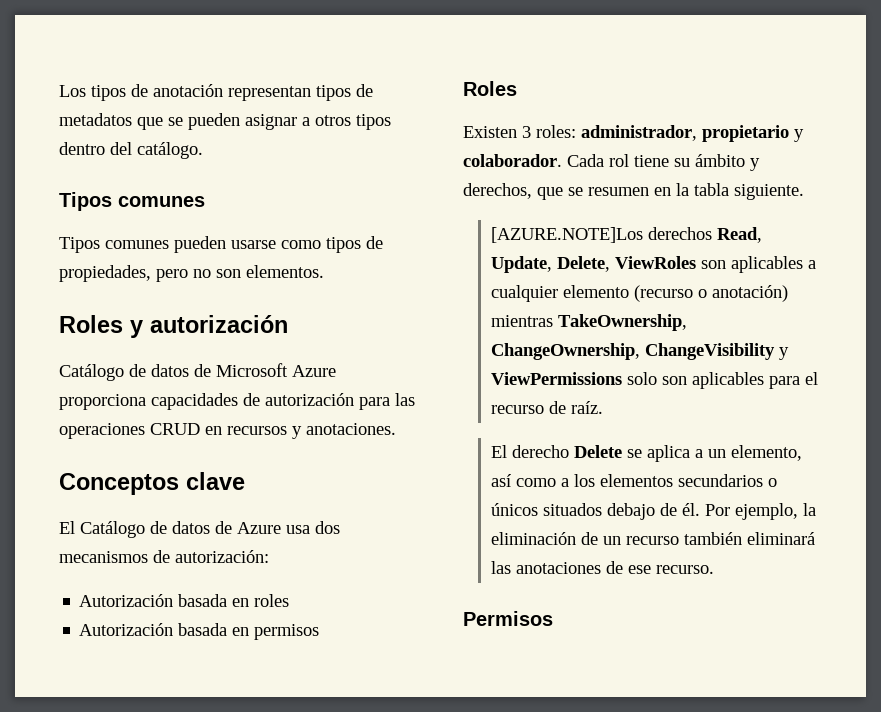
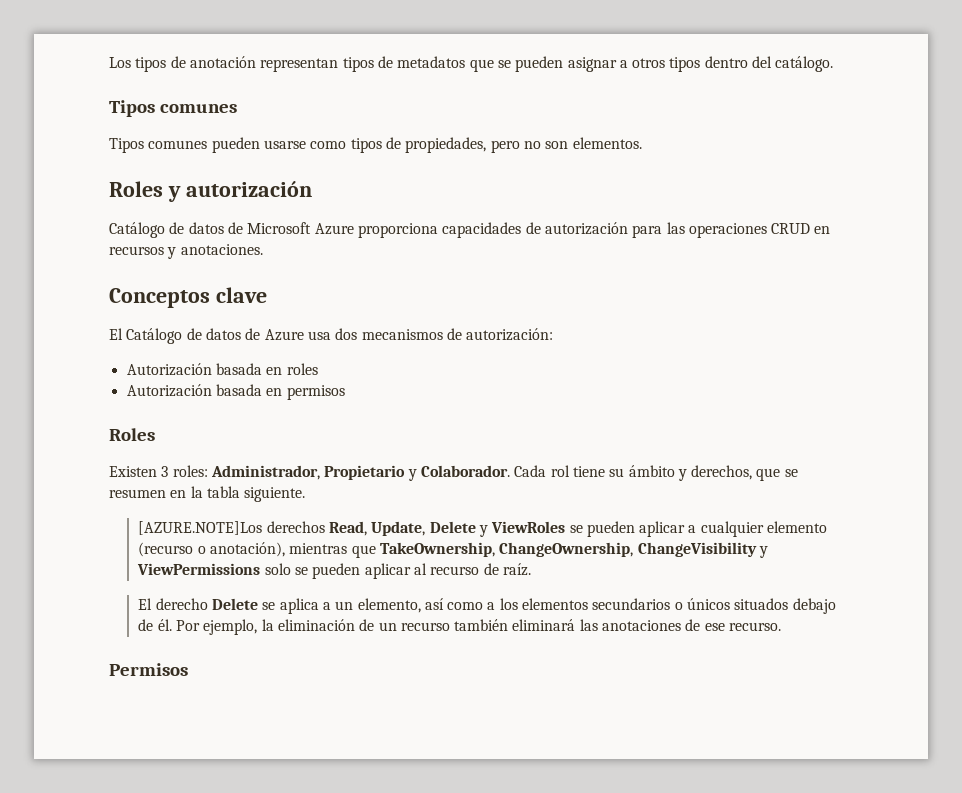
[581,125,804,142] [463,154,562,167] administrador, propietario y colaborador. -> [210,465,510,481] Administrador, Propietario y Colaborador.
[557,256,804,273] Delete, ViewRoles son aplicables -> [429,521,686,537] Delete y ViewRoles se pueden aplicar
[712,285,789,302] [491,315,554,327] anotación) mientras -> [209,542,376,558] anotación), mientras que
[662,372,819,389] son aplicables para el -> [294,563,427,579] se pueden aplicar al

